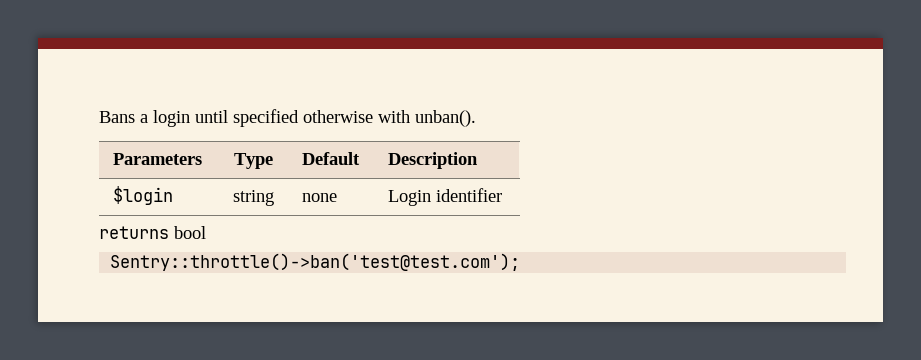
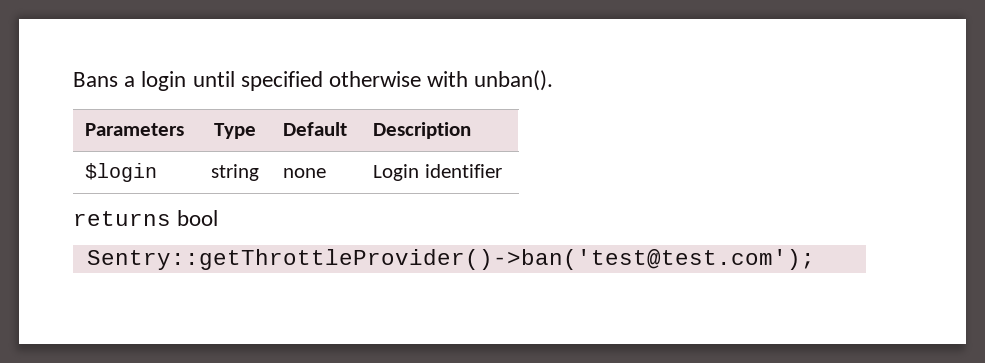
[110,253,521,271] Sentry::throttle()->ban('test@test.com'); -> [86,249,815,270] Sentry::getThrottleProvider()->ban('test@test.com');

